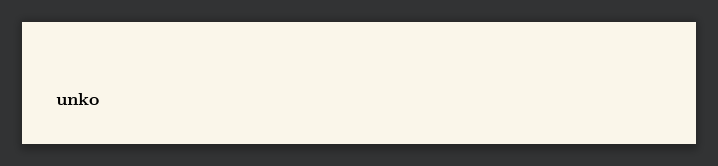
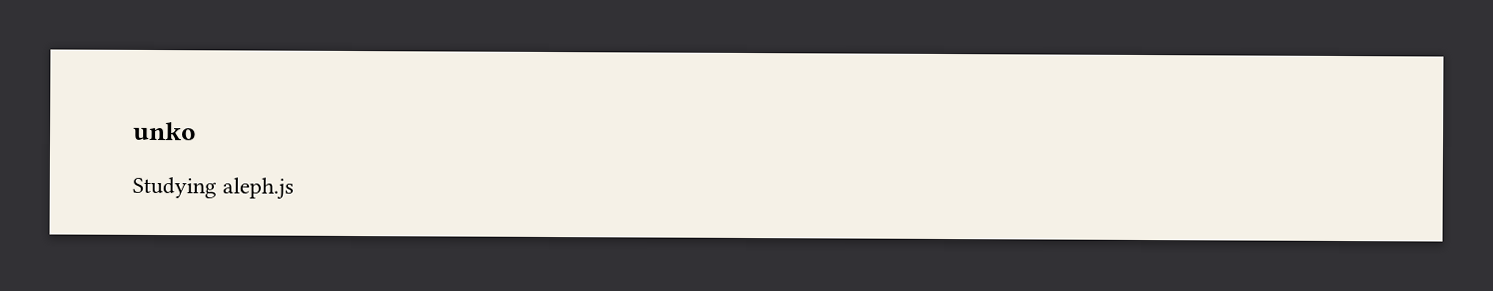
(99, 99) none -> [132,176,295,200] // Studying aleph.js

